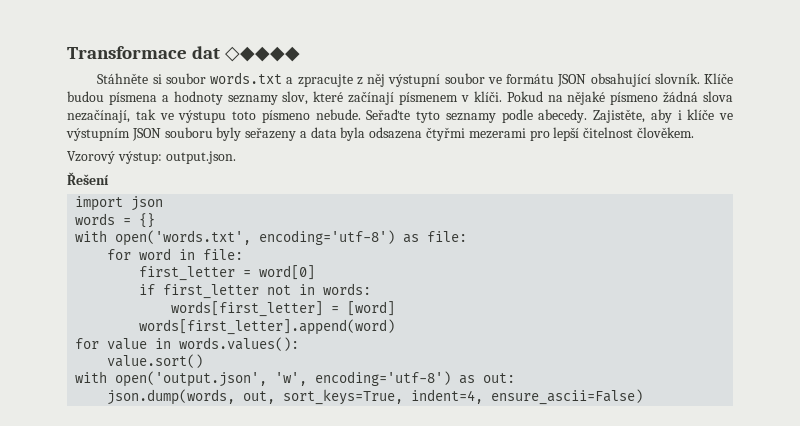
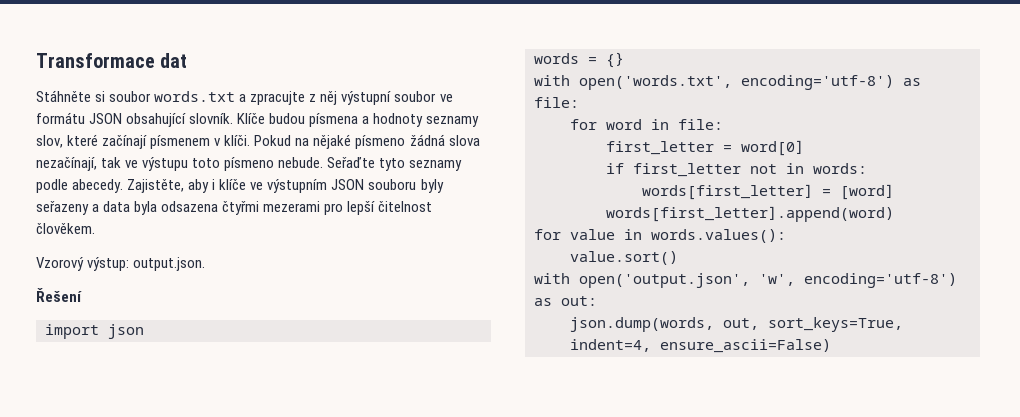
[225,46,301,62] ◇◆◆◆◆ -> (188, 60) none

